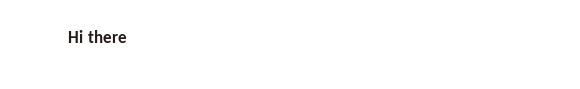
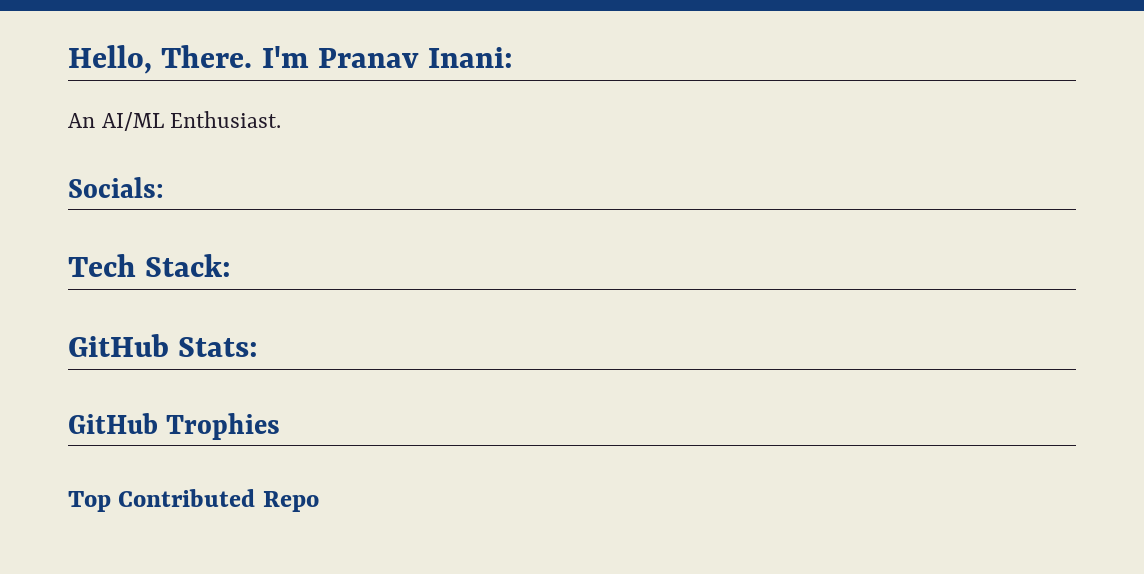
[68,30,127,43] Hi there -> [68,45,514,74] [68,111,282,131] [68,177,164,198] [68,254,232,277] [68,334,259,357] [68,413,281,440] [68,489,319,512] Hello, There. I'm Pranav Inani: // An AI/ML Enthusiast. // Socials: // Tech Stack: // GitHub Stats: // GitHub Trophies // Top Contributed Repo

